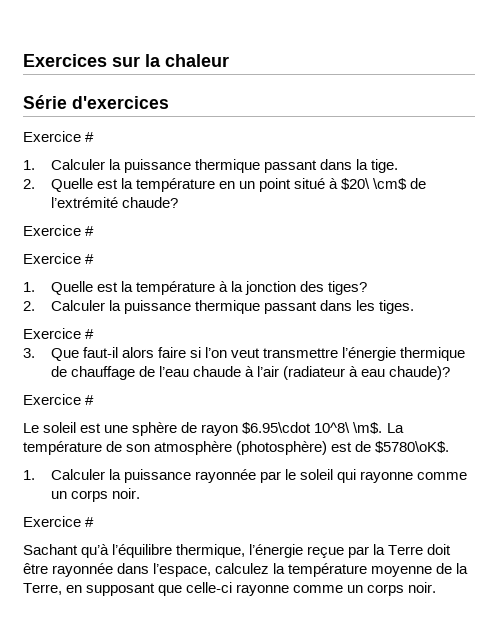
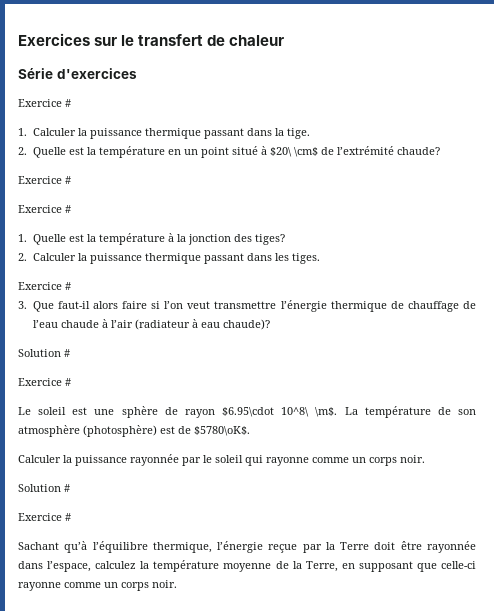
[145,54,161,67] la -> [121,34,226,46] le transfert de
(451, 373) none -> [18,349,70,357] // Solution #
[23,470,35,480] 1. -> (250, 431) none
(140, 493) none -> [18,484,70,492] // Solution #

